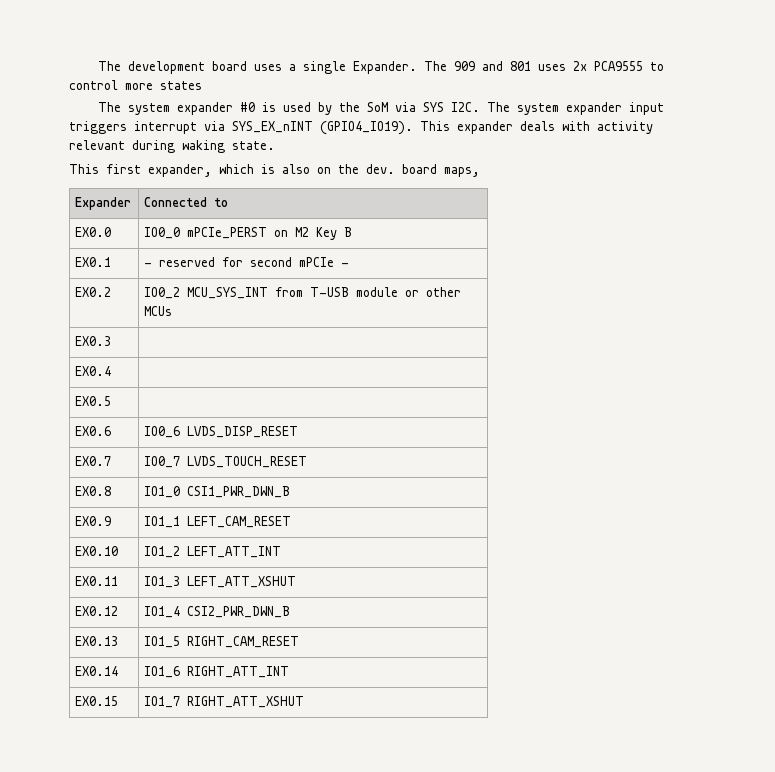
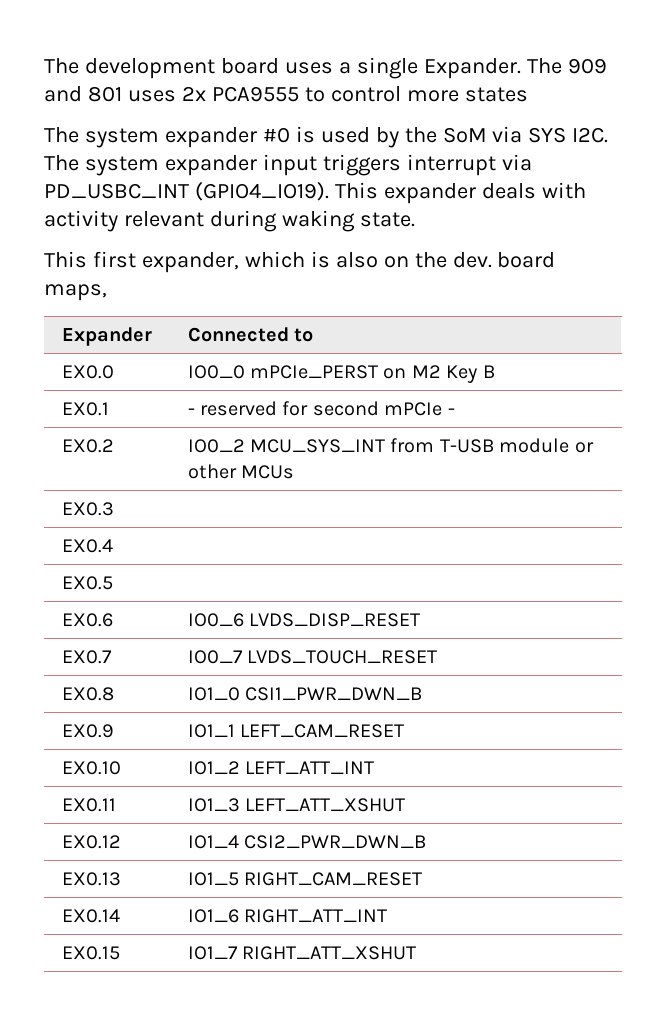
[232,121,313,133] SYS_EX_nINT -> [44,183,189,199] PD_USBC_INT

